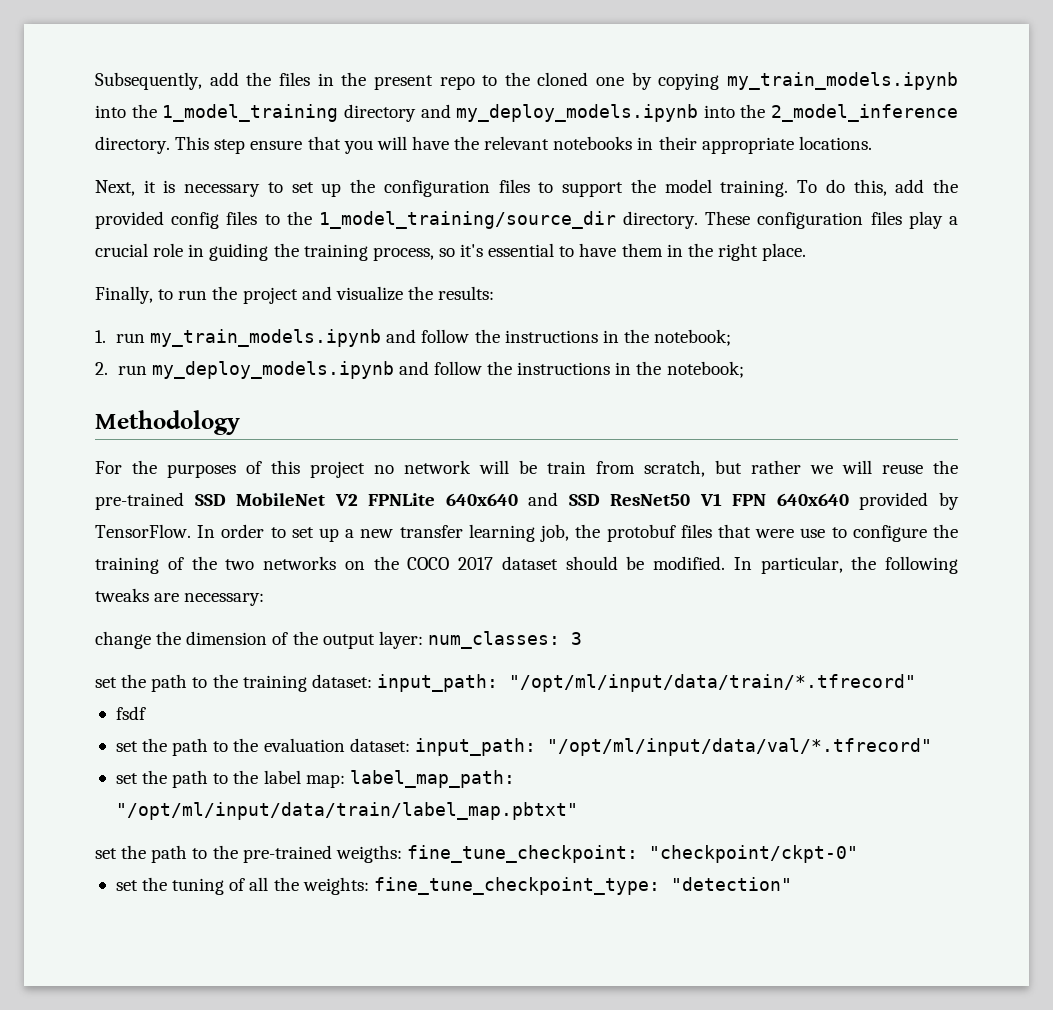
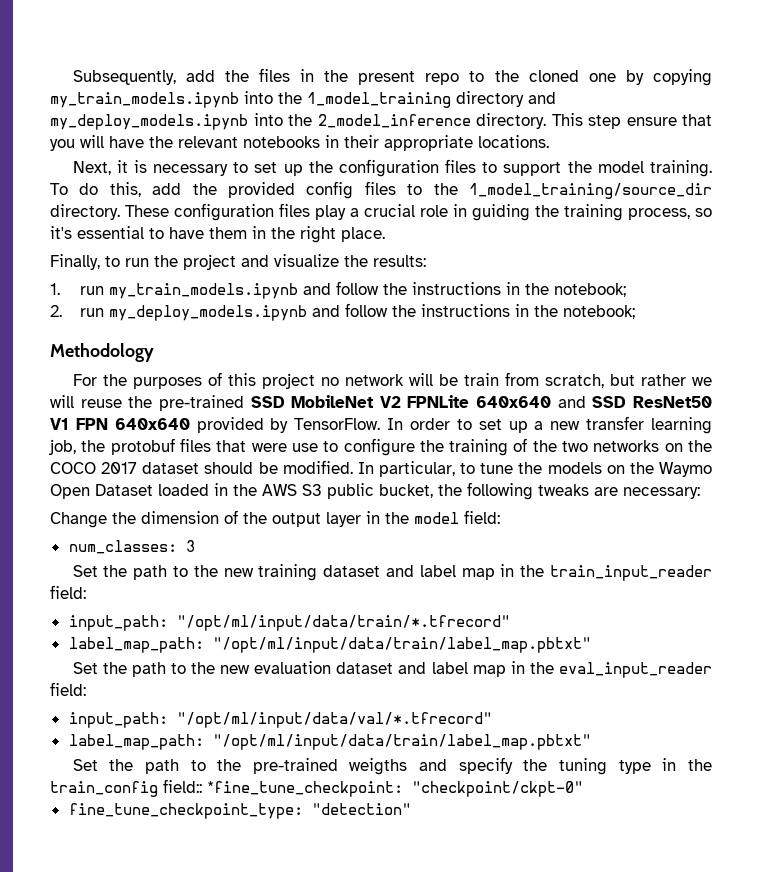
(843, 565) none -> [460,462,712,477] [50,483,433,499] to tune the models on the Waymo Open Dataset loaded in the AWS S3 public bucket,
[95,631,151,649] change -> [50,512,107,528] Change
[378,631,423,649] layer: -> [326,510,500,527] layer in the model field: //
[95,674,372,692] set the path to the training dataset: -> [72,564,712,581] [50,585,86,599] Set the path to the new training dataset and label map in the train_input_reader field: //
[115,706,146,720] [115,738,932,756] [115,770,515,788] [115,802,578,820] [95,848,117,859] fsdf // set the path to the evaluation dataset: input_path: "/opt/ml/input/data/val/*.tfrecord" // set the path to the label map: label_map_path: "/opt/ml/input/data/train/label_map.pbtxt" // set -> [68,637,591,653] [72,661,713,678] [50,682,86,696] [68,712,492,728] [68,734,591,750] [72,759,98,771] label_map_path: "/opt/ml/input/data/train/label_map.pbtxt" // Set the path to the new evaluation dataset and label map in the eval_input_reader field: // input_path: "/opt/ml/input/data/val/*.tfrecord" // label_map_path: "/opt/ml/input/data/train/label_map.pbtxt" // Set
[335,845,858,863] [115,877,369,895] weigths: fine_tune_checkpoint: "checkpoint/ckpt-0" // set the tuning of all the weights: -> [349,757,713,775] [50,779,583,797] weigths and specify the tuning type in the train_config field:: *fine_tune_checkpoint: "checkpoint/ckpt-0" //

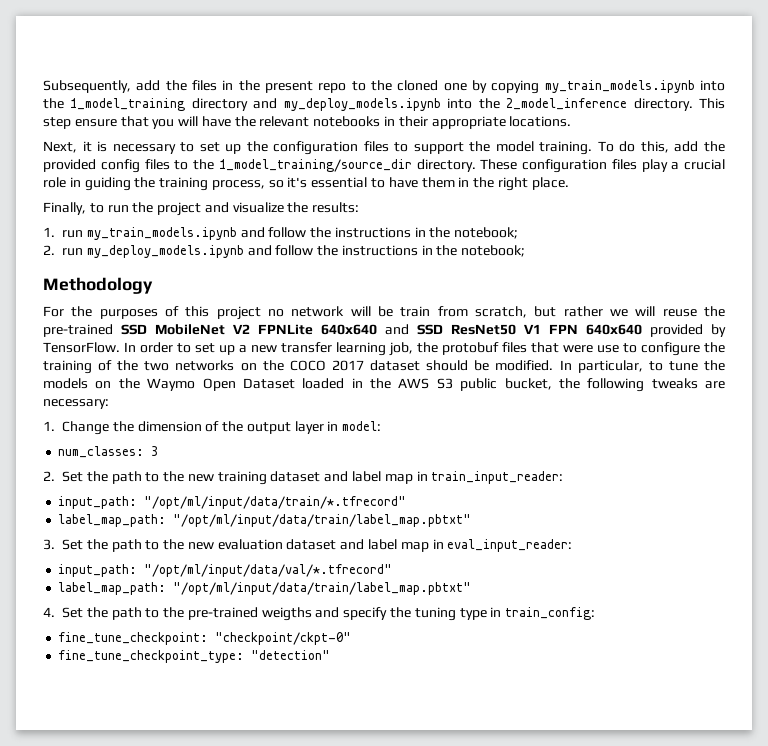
(700, 493) none -> [43,421,55,431] 1.
[385,510,500,524] the model field: -> [342,421,382,431] model:
(195, 546) none -> [43,471,55,481] 2.
[520,565,712,581] [50,585,86,599] the train_input_reader field: -> [431,471,564,484] train_input_reader:
(591, 645) none -> [43,539,55,550] 3.
[529,662,713,678] [50,682,86,696] the eval_input_reader field: -> [447,539,573,552] eval_input_reader:
(591, 742) none -> [43,607,55,617] 4.
[688,759,713,771] [50,779,403,797] the train_config field:: *fine_tune_checkpoint: -> [505,607,596,620] [58,632,209,645] train_config: // fine_tune_checkpoint:

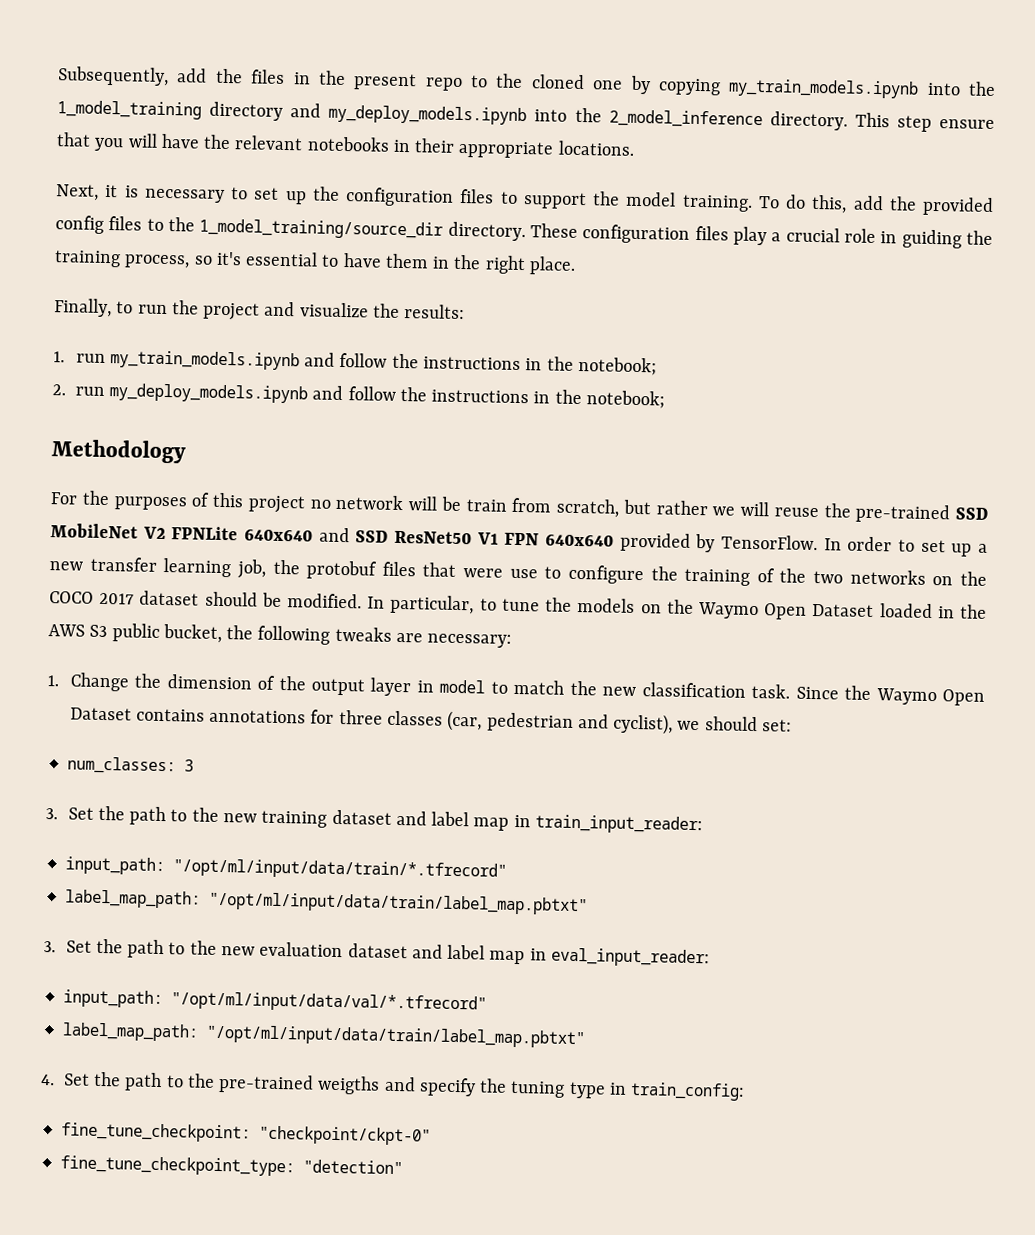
[342,421,382,431] model: -> [439,679,985,706] [69,707,792,735] model to match the new classification task. Since the Waymo Open Dataset contains annotations for three classes (car, pedestrian and cyclist), we should set:
[43,471,55,481] 2. -> [45,808,58,820] 3.

